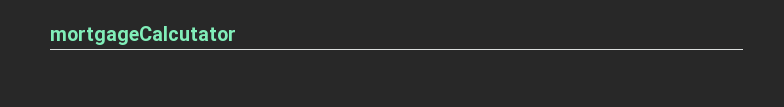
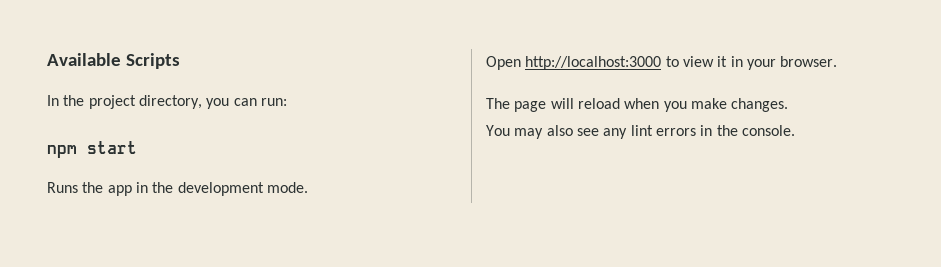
[50,26,236,45] mortgageCalcutator -> [47,53,180,69] [47,95,287,109] [47,141,137,158] [47,182,308,196] [486,56,838,70] [486,98,789,112] [486,125,795,139] Available Scripts // In the project directory, you can run: // npm start // Runs the app in the development mode. // Open http://localhost:3000 to view it in your browser. // The page will reload when you make changes. // You may also see any lint errors in the console.

